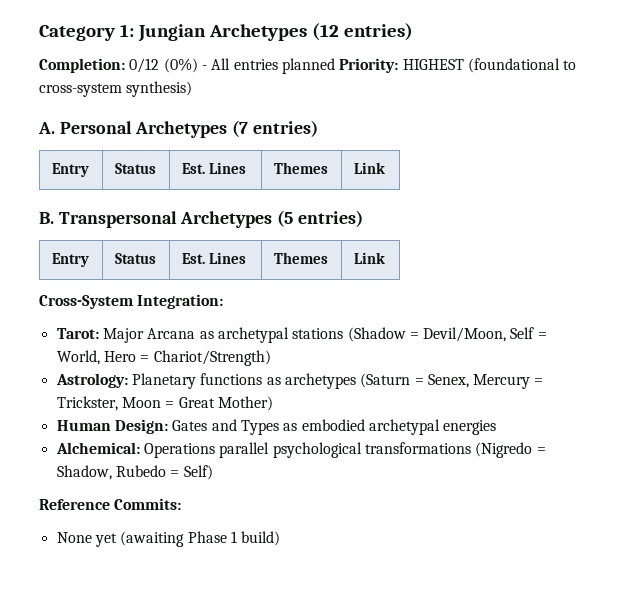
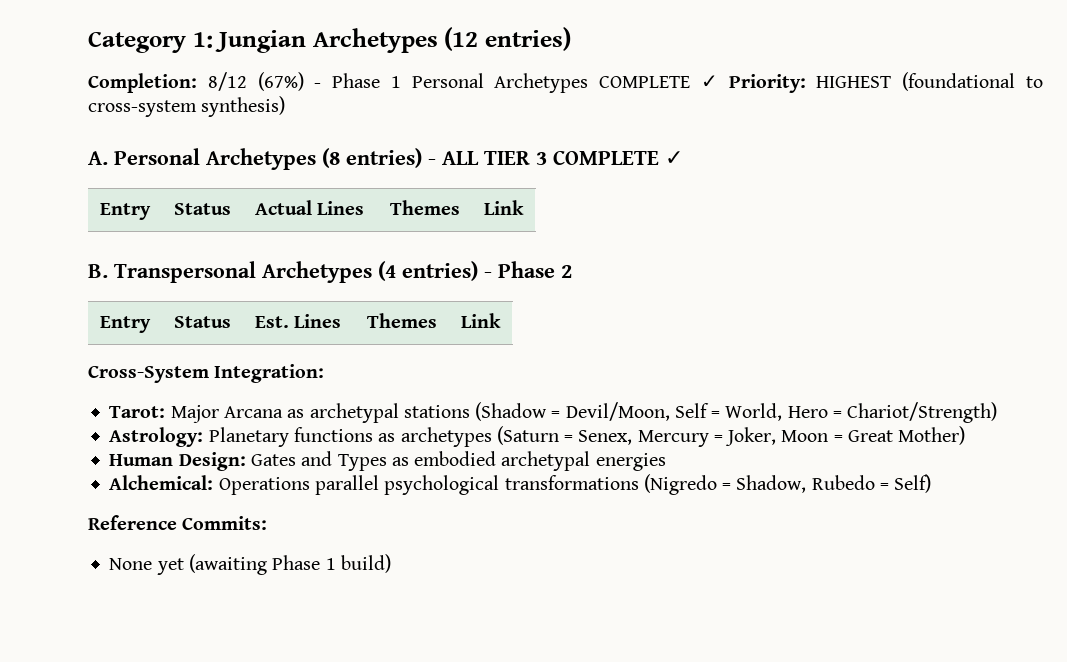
[129,58,335,74] 0/12 (0%) - All entries planned -> [207,72,718,93] 8/12 (67%) - Phase 1 Personal Archetypes COMPLETE ✓
[232,120,318,137] [51,163,89,177] [114,163,156,174] [181,163,205,174] (7 entries) // Entry | Status | Est. -> [322,148,683,168] [99,203,151,220] [173,203,231,215] [254,200,312,215] (8 entries) - ALL TIER 3 COMPLETE ✓ // Entry | Status | Actual
[277,210,363,227] (5 entries) -> [378,261,572,281] (4 entries) - Phase 2
[56,396,118,411] Trickster, -> [725,427,777,446] Joker,

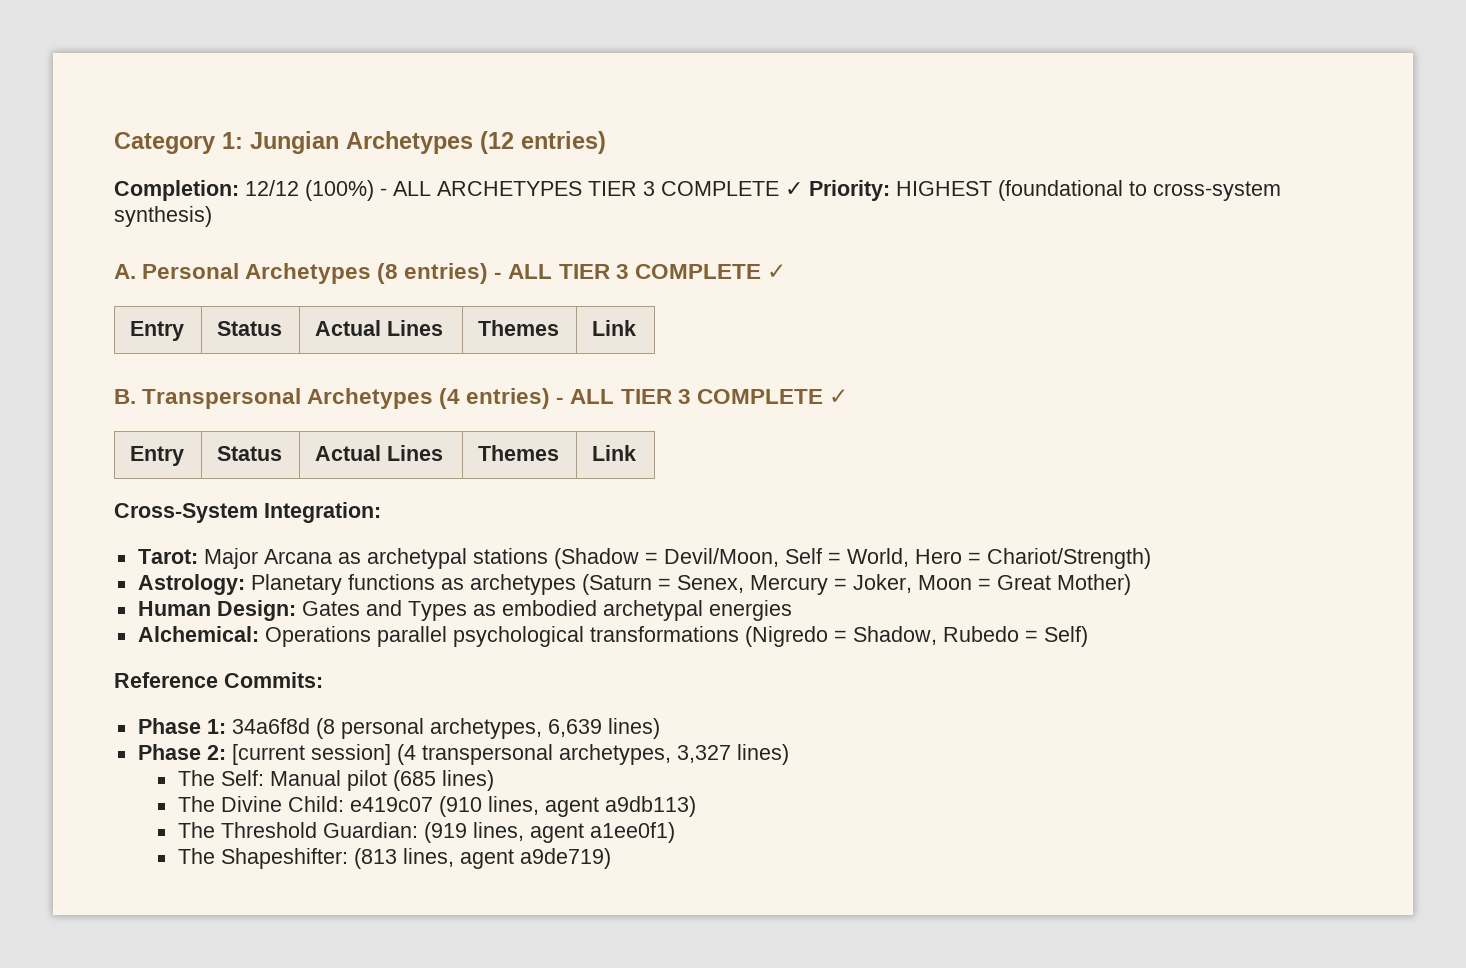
[207,72,589,93] 8/12 (67%) - Phase 1 Personal Archetypes -> [245,180,655,201] 12/12 (100%) - ALL ARCHETYPES TIER 3
[498,261,572,278] [99,316,151,333] [173,316,231,328] [254,316,289,328] Phase 2 // Entry | Status | Est. -> [570,389,848,404] [130,446,185,466] [217,446,283,461] [315,445,382,461] ALL TIER 3 COMPLETE ✓ // Entry | Status | Actual
[109,554,391,575] None yet (awaiting Phase 1 build) -> [137,718,660,739] [137,744,789,765] [177,770,494,791] [177,796,696,817] [177,822,675,843] [177,848,611,869] Phase 1: 34a6f8d (8 personal archetypes, 6,639 lines) // Phase 2: [current session] (4 transpersonal archetypes, 3,327 lines) // The Self: Manual pilot (685 lines) // The Divine Child: e419c07 (910 lines, agent a9db113) // The Threshold Guardian: (919 lines, agent a1ee0f1) // The Shapeshifter: (813 lines, agent a9de719)

